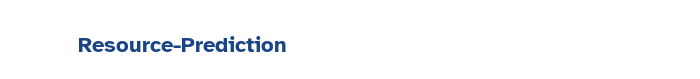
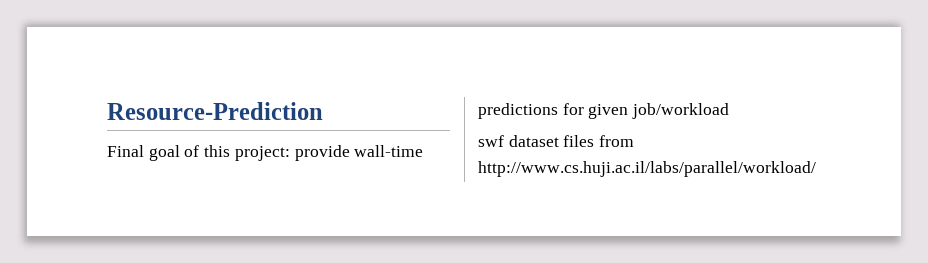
(287, 44) none -> [107,145,424,161] [478,103,730,119] [478,135,635,147] [478,161,816,177] // Final goal of this project: provide wall-time predictions for given job/workload // swf dataset files from http://www.cs.huji.ac.il/labs/parallel/workload/

